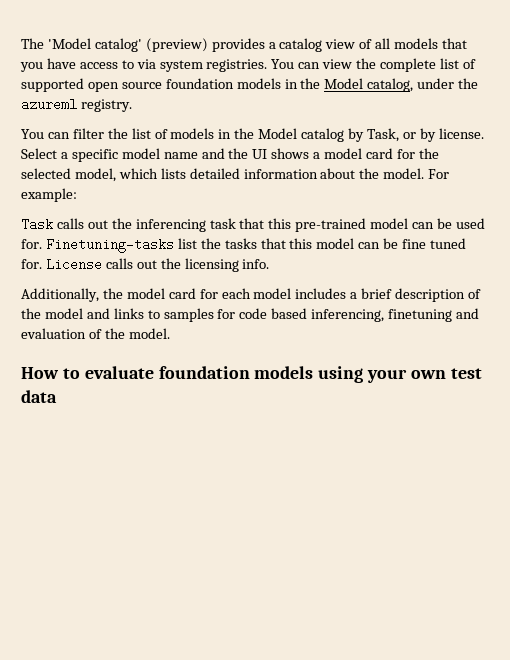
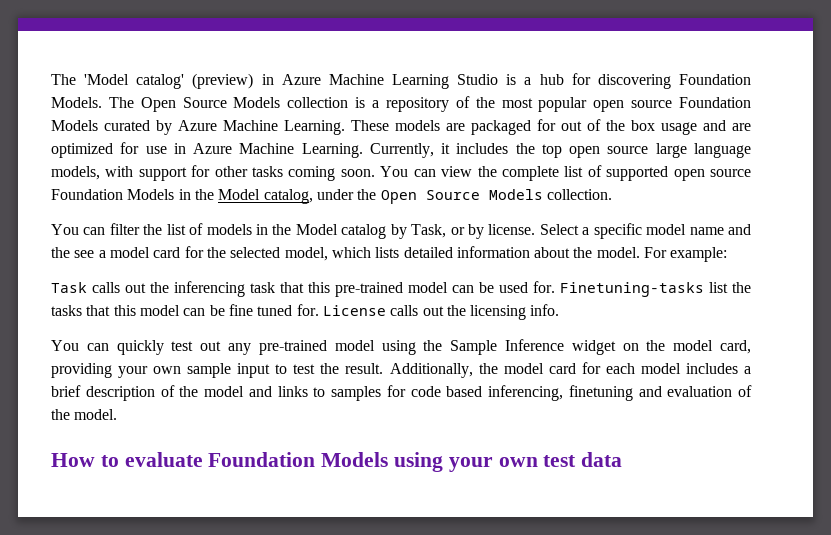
[211,38,468,52] [20,58,268,72] provides a catalog view of all models that you have access to via system registries. -> [261,73,751,89] [51,96,752,112] [51,119,751,135] [51,142,751,158] [51,165,375,181] in Azure Machine Learning Studio is a hub for discovering Foundation Models. The Open Source Models collection is a repository of the most popular open source Foundation Models curated by Azure Machine Learning. These models are packaged for out of the box usage and are optimized for use in Azure Machine Learning. Currently, it includes the top open source large language models, with support for other tasks coming soon.
[165,78,281,89] foundation models -> [51,189,175,200] Foundation Models
[21,98,132,112] azureml registry. -> [380,189,612,204] Open Source Models collection.
[252,148,310,159] UI shows -> [74,250,95,258] see
(270, 264) none -> [51,339,751,355] [51,363,384,378] You can quickly test out any pre-trained model using the Sample Inference widget on the model card, providing your own sample input to test the result.
[158,366,314,379] foundation models -> [208,452,389,467] Foundation Models

